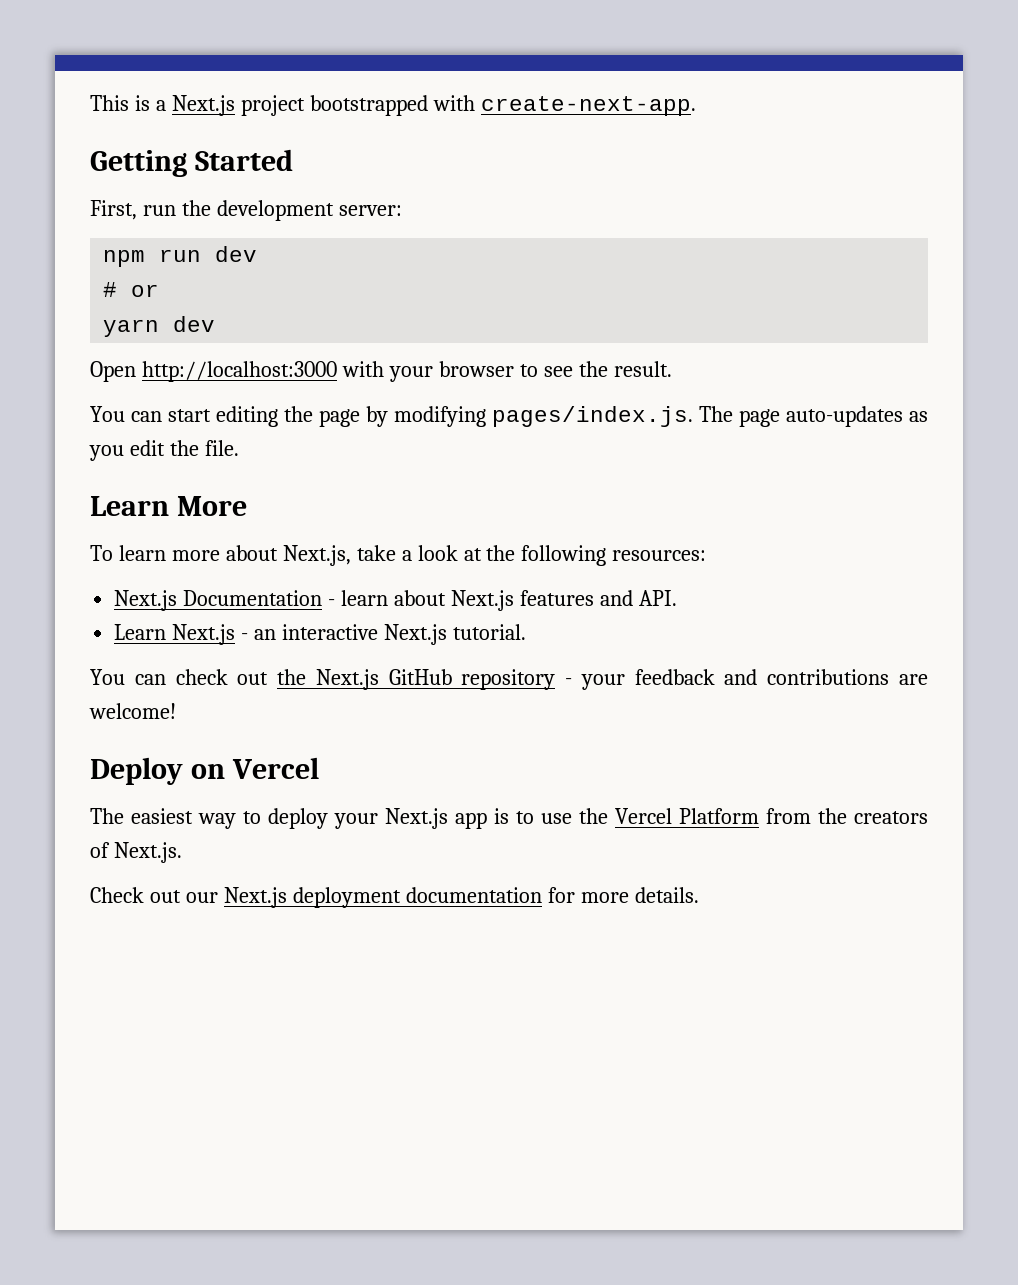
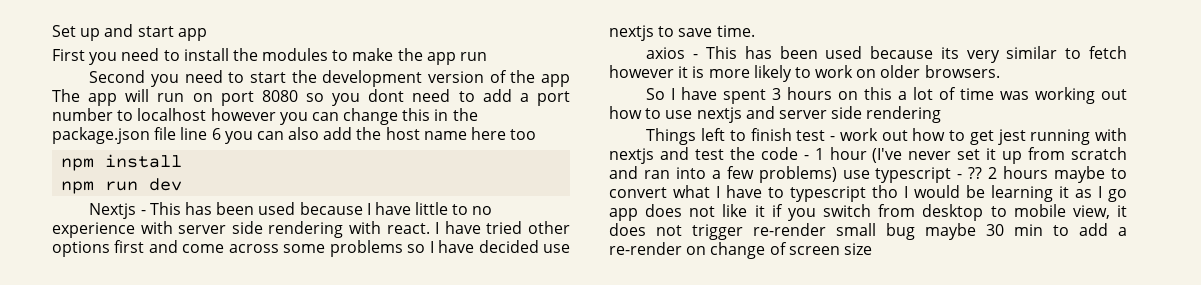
[90,95,696,116] [90,149,293,177] [90,200,402,221] [103,246,258,267] [103,282,160,297] [103,316,216,337] [90,361,672,382] [90,406,928,427] [89,440,239,461] [90,496,247,516] [90,545,707,566] [114,590,677,611] [114,624,526,645] [90,669,928,690] [89,703,176,719] [90,757,319,785] [90,808,928,829] [90,842,182,863] [90,887,699,908] This is a Next.js project bootstrapped with create-next-app. // Getting Started // First, run the development server: // npm run dev // # or // yarn dev // Open http://localhost:3000 with your browser to see the result. // You can start editing the page by modifying pages/index.js. The page auto-updates as you edit the file. // Learn More // To learn more about Next.js, take a look at the following resources: // Next.js Documentation - learn about Next.js features and API. // Learn Next.js - an interactive Next.js tutorial. // You can check out the Next.js GitHub repository - your feedback and contributions are welcome! // Deploy on Vercel // The easiest way to deploy your Next.js app is to use the Vercel Platform from the creators of Next.js. // Check out our Next.js deployment documentation for more details. -> [52,24,207,41] [52,48,488,65] [89,70,570,87] [52,89,571,106] [52,108,478,125] [52,127,537,144] [61,154,183,171] [61,178,183,194] [89,202,493,219] [52,221,571,238] [52,240,570,257] [609,25,755,41] [646,46,1127,63] [609,65,1000,82] [646,87,1127,104] [609,106,942,123] [646,128,1127,145] [609,147,1127,164] [609,166,1127,183] [609,185,1127,202] [609,204,1127,221] [609,223,1127,240] [609,242,872,259] Set up and start app // First you need to install the modules to make the app run // Second you need to start the development version of the app The app will run on port 8080 so you dont need to add a port number to localhost however you can change this in the package.json file line 6 you can also add the host name here too // npm install // npm run dev // Nextjs - This has been used because I have little to no experience with server side rendering with react. I have tried other options first and come across some problems so I have decided use nextjs to save time. // axios - This has been used because its very similar to fetch however it is more likely to work on older browsers. // So I have spent 3 hours on this a lot of time was working out how to use nextjs and server side rendering // Things left to finish test - work out how to get jest running with nextjs and test the code - 1 hour (I've never set it up from scratch and ran into a few problems) use typescript - ?? 2 hours maybe to convert what I have to typescript tho I would be learning it as I go app does not like it if you switch from desktop to mobile view, it does not trigger re-render small bug maybe 30 min to add a re-render on change of screen size

